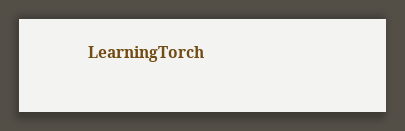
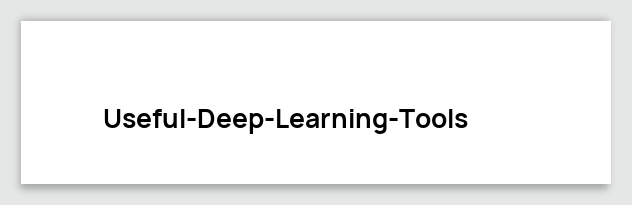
[88,46,204,62] LearningTorch -> [103,109,468,134] Useful-Deep-Learning-Tools

